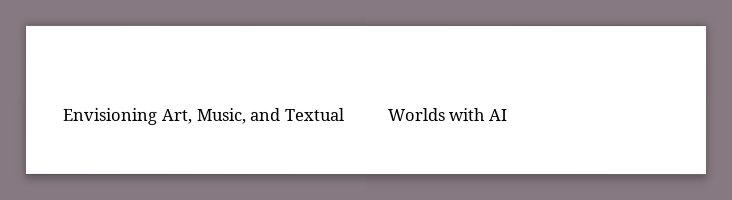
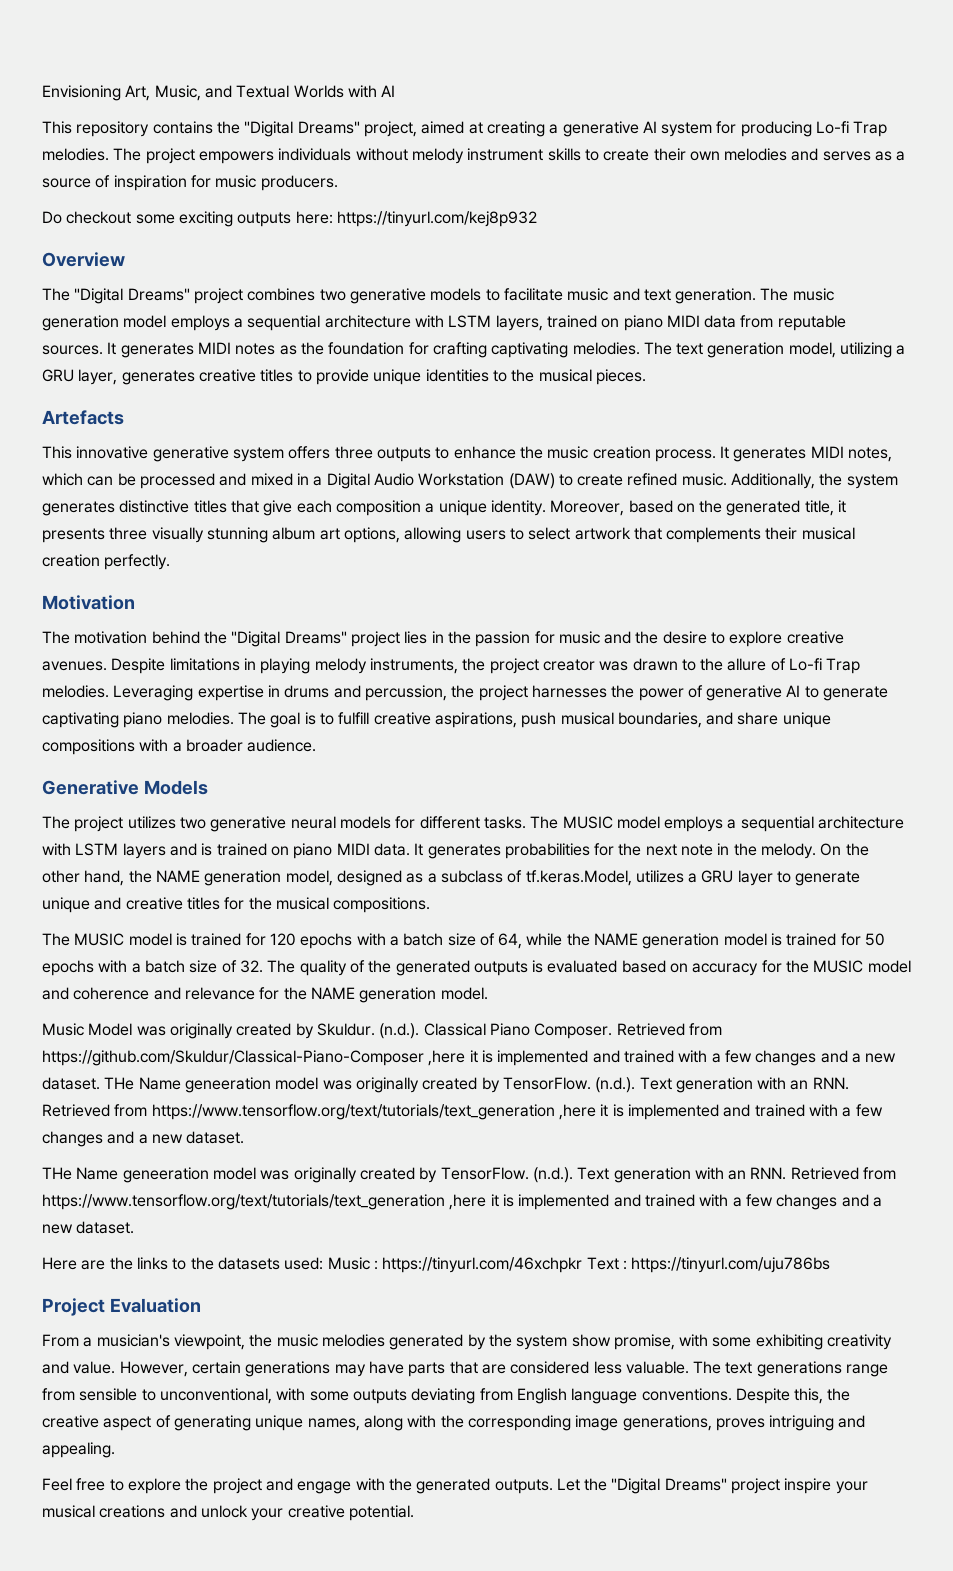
(507, 115) none -> [42,121,888,137] [42,148,906,164] [42,175,338,191] [42,211,537,227] [42,252,125,267] [42,288,834,304] [42,315,846,331] [42,342,906,358] [42,369,646,385] [42,410,124,425] [42,446,893,462] [42,473,898,489] [42,500,847,516] [42,527,855,543] [42,554,171,570] [42,595,135,610] [42,631,844,647] [42,658,861,674] [42,685,889,701] [42,712,831,728] [42,739,317,755] [42,780,208,795] [42,816,905,832] [42,843,869,859] [42,870,861,886] [42,897,431,913] [42,933,886,949] [42,960,911,976] [42,987,488,1003] [42,1023,722,1039] [42,1050,897,1066] [42,1077,849,1093] [42,1104,883,1120] [42,1131,245,1147] [42,1167,897,1183] [42,1194,882,1210] [42,1221,135,1234] [42,1257,831,1273] [42,1298,201,1316] [42,1334,893,1350] [42,1361,889,1377] [42,1388,851,1404] [42,1415,866,1431] [42,1442,115,1458] [42,1478,868,1494] [42,1505,414,1521] // This repository contains the "Digital Dreams" project, aimed at creating a generative AI system for producing Lo-fi Trap melodies. The project empowers individuals without melody instrument skills to create their own melodies and serves as a source of inspiration for music producers. // Do checkout some exciting outputs here: https://tinyurl.com/kej8p932 // Overview // The "Digital Dreams" project combines two generative models to facilitate music and text generation. The music generation model employs a sequential architecture with LSTM layers, trained on piano MIDI data from reputable sources. It generates MIDI notes as the foundation for crafting captivating melodies. The text generation model, utilizing a GRU layer, generates creative titles to provide unique identities to the musical pieces. // Artefacts // This innovative generative system offers three outputs to enhance the music creation process. It generates MIDI notes, which can be processed and mixed in a Digital Audio Workstation (DAW) to create refined music. Additionally, the system generates distinctive titles that give each composition a unique identity. Moreover, based on the generated title, it presents three visually stunning album art options, allowing users to select artwork that complements their musical creation perfectly. // Motivation // The motivation behind the "Digital Dreams" project lies in the passion for music and the desire to explore creative avenues. Despite limitations in playing melody instruments, the project creator was drawn to the allure of Lo-fi Trap melodies. Leveraging expertise in drums and percussion, the project harnesses the power of generative AI to generate captivating piano melodies. The goal is to fulfill creative aspirations, push musical boundaries, and share unique compositions with a broader audience. // Generative Models // The project utilizes two generative neural models for different tasks. The MUSIC model employs a sequential architecture with LSTM layers and is trained on piano MIDI data. It generates probabilities for the next note in the melody. On the other hand, the NAME generation model, designed as a subclass of tf.keras.Model, utilizes a GRU layer to generate unique and creative titles for the musical compositions. // The MUSIC model is trained for 120 epochs with a batch size of 64, while the NAME generation model is trained for 50 epochs with a batch size of 32. The quality of the generated outputs is evaluated based on accuracy for the MUSIC model and coherence and relevance for the NAME generation model. // Music Model was originally created by Skuldur. (n.d.). Classical Piano Composer. Retrieved from https://github.com/Skuldur/Classical-Piano-Composer ,here it is implemented and trained with a few changes and a new dataset. THe Name geneeration model was originally created by TensorFlow. (n.d.). Text generation with an RNN. Retrieved from https://www.tensorflow.org/text/tutorials/text_generation ,here it is implemented and trained with a few changes and a new dataset. // THe Name geneeration model was originally created by TensorFlow. (n.d.). Text generation with an RNN. Retrieved from https://www.tensorflow.org/text/tutorials/text_generation ,here it is implemented and trained with a few changes and a new dataset. // Here are the links to the datasets used: Music : https://tinyurl.com/46xchpkr Text : https://tinyurl.com/uju786bs // Project Evaluation // From a musician's viewpoint, the music melodies generated by the system show promise, with some exhibiting creativity and value. However, certain generations may have parts that are considered less valuable. The text generations range from sensible to unconventional, with some outputs deviating from English language conventions. Despite this, the creative aspect of generating unique names, along with the corresponding image generations, proves intriguing and appealing. // Feel free to explore the project and engage with the generated outputs. Let the "Digital Dreams" project inspire your musical creations and unlock your creative potential.

